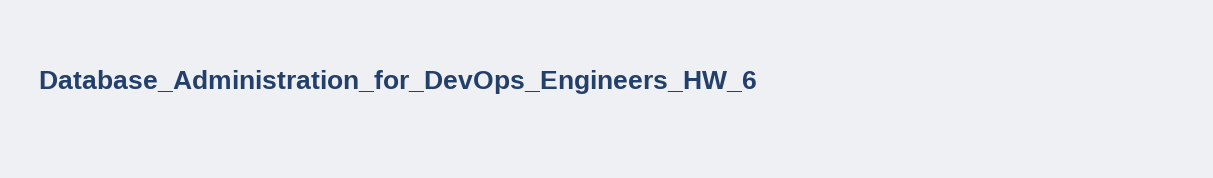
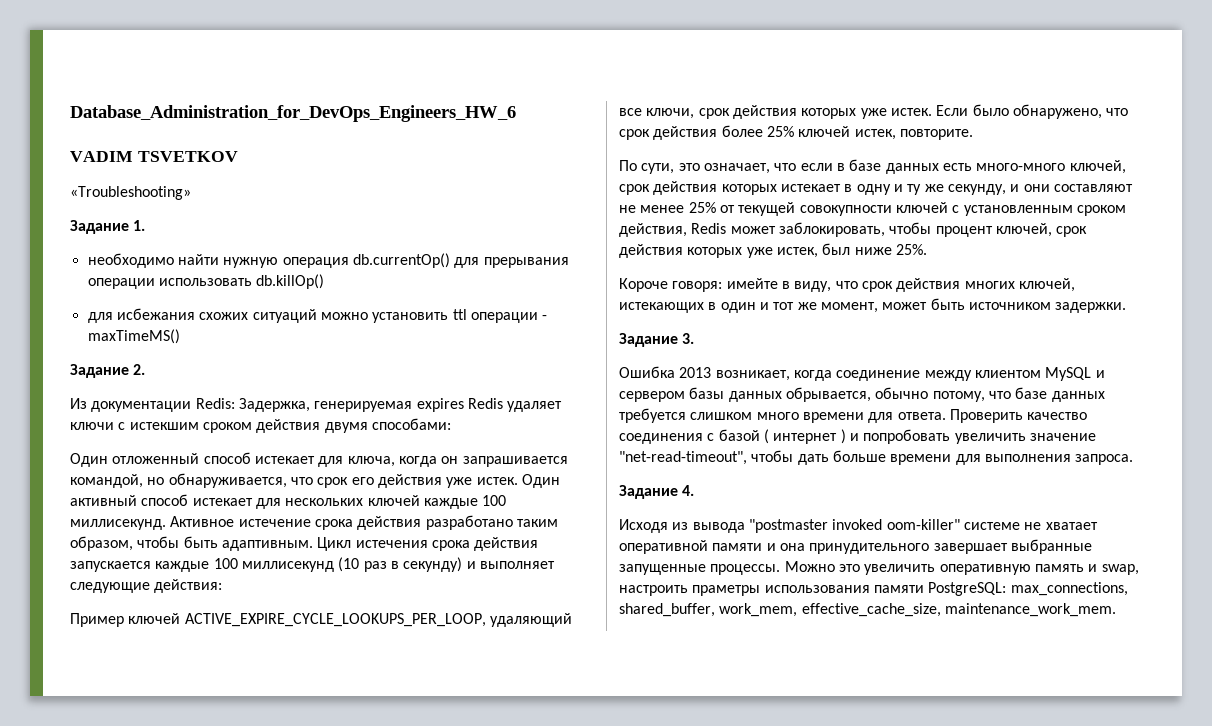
(757, 82) none -> [70,151,238,162] [70,186,191,200] [70,220,146,234] [87,253,569,268] [87,274,325,289] [87,308,548,323] [87,329,180,344] [70,364,146,378] [70,398,563,412] [70,418,451,433] [70,452,568,467] [70,473,560,488] [70,494,507,509] [70,515,558,530] [70,536,539,551] [70,557,555,572] [70,579,223,593] [70,613,572,627] [619,104,1129,119] [619,125,973,140] [619,159,1126,174] [619,181,1133,195] [619,202,1126,216] [619,222,1088,237] [619,243,927,258] [619,278,1075,292] [619,298,1127,313] [619,333,695,347] [619,366,1105,381] [619,387,1105,402] [619,408,1088,423] [619,429,1096,444] [619,450,1134,465] [619,485,695,499] [619,519,1098,533] [619,539,1092,554] [619,561,1139,575] [619,582,1128,596] [619,603,1116,617] // VADIM TSVETKOV // «Troubleshooting» // Задание 1. // необходимо найти нужную операция db.currentOp() для прерывания операции использовать db.killOp() // для исбежания схожих ситуаций можно установить ttl операции - maxTimeMS() // Задание 2. // Из документации Redis: Задержка, генерируемая expires Redis удаляет ключи с истекшим сроком действия двумя способами: // Один отложенный способ истекает для ключа, когда он запрашивается командой, но обнаруживается, что срок его действия уже истек. Один активный способ истекает для нескольких ключей каждые 100 миллисекунд. Активное истечение срока действия разработано таким образом, чтобы быть адаптивным. Цикл истечения срока действия запускается каждые 100 миллисекунд (10 раз в секунду) и выполняет следующие действия: // Пример ключей ACTIVE_EXPIRE_CYCLE_LOOKUPS_PER_LOOP, удаляющий все ключи, срок действия которых уже истек. Если было обнаружено, что срок действия более 25% ключей истек, повторите. // По сути, это означает, что если в базе данных есть много-много ключей, срок действия которых истекает в одну и ту же секунду, и они составляют не менее 25% от текущей совокупности ключей с установленным сроком действия, Redis может заблокировать, чтобы процент ключей, срок действия которых уже истек, был ниже 25%. // Короче говоря: имейте в виду, что срок действия многих ключей, истекающих в один и тот же момент, может быть источником задержки. // Задание 3. // Ошибка 2013 возникает, когда соединение между клиентом MySQL и сервером базы данных обрывается, обычно потому, что базе данных требуется слишком много времени для ответа. Проверить качество соединения с базой ( интернет ) и попробовать увеличить значение "net-read-timeout", чтобы дать больше времени для выполнения запроса. // Задание 4. // Исходя из вывода "postmaster invoked oom-killer" системе не хватает оперативной памяти и она принудительного завершает выбранные запущенные процессы. Можно это увеличить оперативную память и swap, настроить праметры использования памяти PostgreSQL: max_connections, shared_buffer, work_mem, effective_cache_size, maintenance_work_mem.

